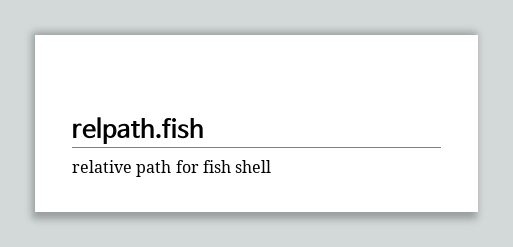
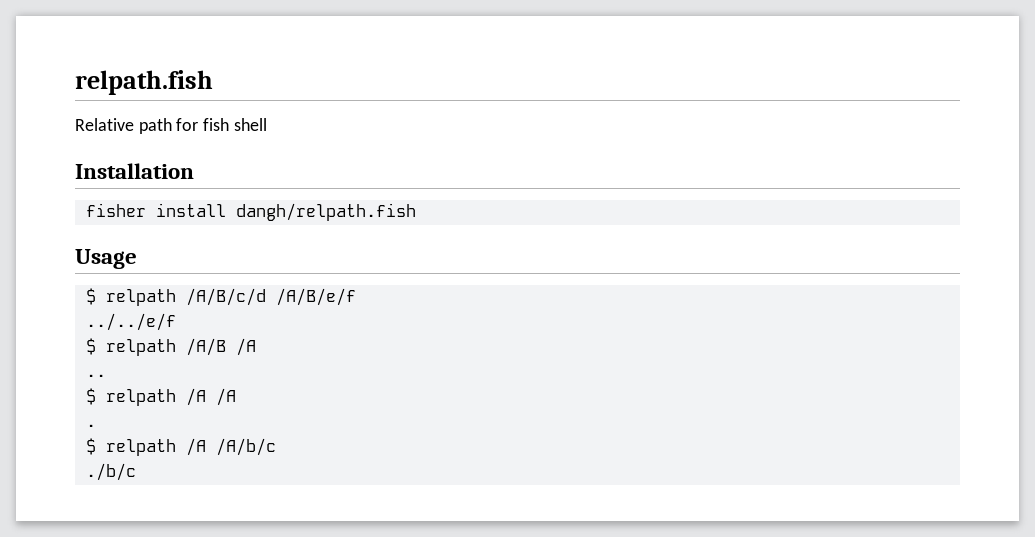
[72,160,132,173] relative -> [75,118,134,131] Relative
(272, 166) none -> [75,163,194,179] [85,203,416,221] [75,249,137,269] [85,288,356,306] [85,313,176,331] [85,338,256,356] [85,374,106,377] [85,388,236,406] [85,424,96,427] [85,438,276,456] [85,463,136,481] // Installation // fisher install dangh/relpath.fish // Usage // $ relpath /A/B/c/d /A/B/e/f // ../../e/f // $ relpath /A/B /A // .. // $ relpath /A /A // . // $ relpath /A /A/b/c // ./b/c

